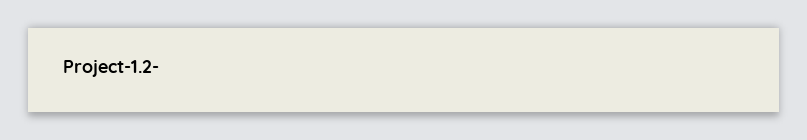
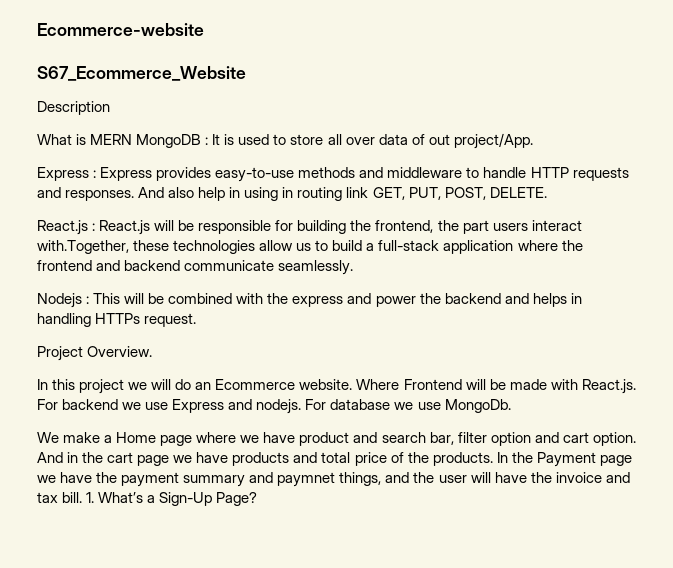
[63,59,159,77] Project-1.2- -> [37,23,204,36] [37,66,246,81] [37,101,110,115] [37,133,533,149] [37,167,629,182] [37,187,547,201] [37,220,582,235] [37,240,583,254] [37,260,354,275] [37,293,582,308] [37,313,197,327] [37,346,153,361] [37,379,636,394] [37,399,511,414] [37,432,636,446] [37,452,632,467] [37,472,630,487] [37,492,258,506] Ecommerce-website // S67_Ecommerce_Website // Description // What is MERN MongoDB : It is used to store all over data of out project/App. // Express : Express provides easy-to-use methods and middleware to handle HTTP requests and responses. And also help in using in routing link GET, PUT, POST, DELETE. // React.js : React.js will be responsible for building the frontend, the part users interact with.Together, these technologies allow us to build a full-stack application where the frontend and backend communicate seamlessly. // Nodejs : This will be combined with the express and power the backend and helps in handling HTTPs request. // Project Overview. // In this project we will do an Ecommerce website. Where Frontend will be made with React.js. For backend we use Express and nodejs. For database we use MongoDb. // We make a Home page where we have product and search bar, filter option and cart option. And in the cart page we have products and total price of the products. In the Payment page we have the payment summary and paymnet things, and the user will have the invoice and tax bill. 1. What’s a Sign-Up Page?

